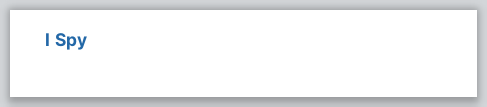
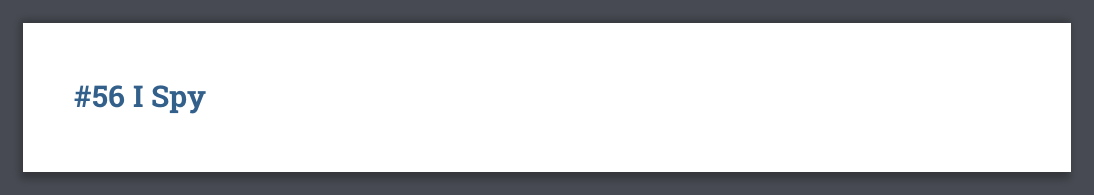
(45, 39) none -> [74,85,125,108] #56

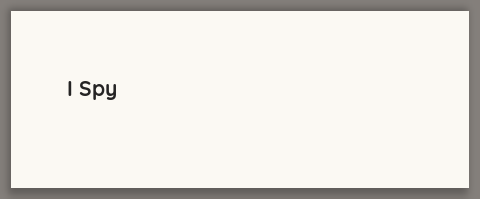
[74,85,125,108] #56 -> (67, 88) none

